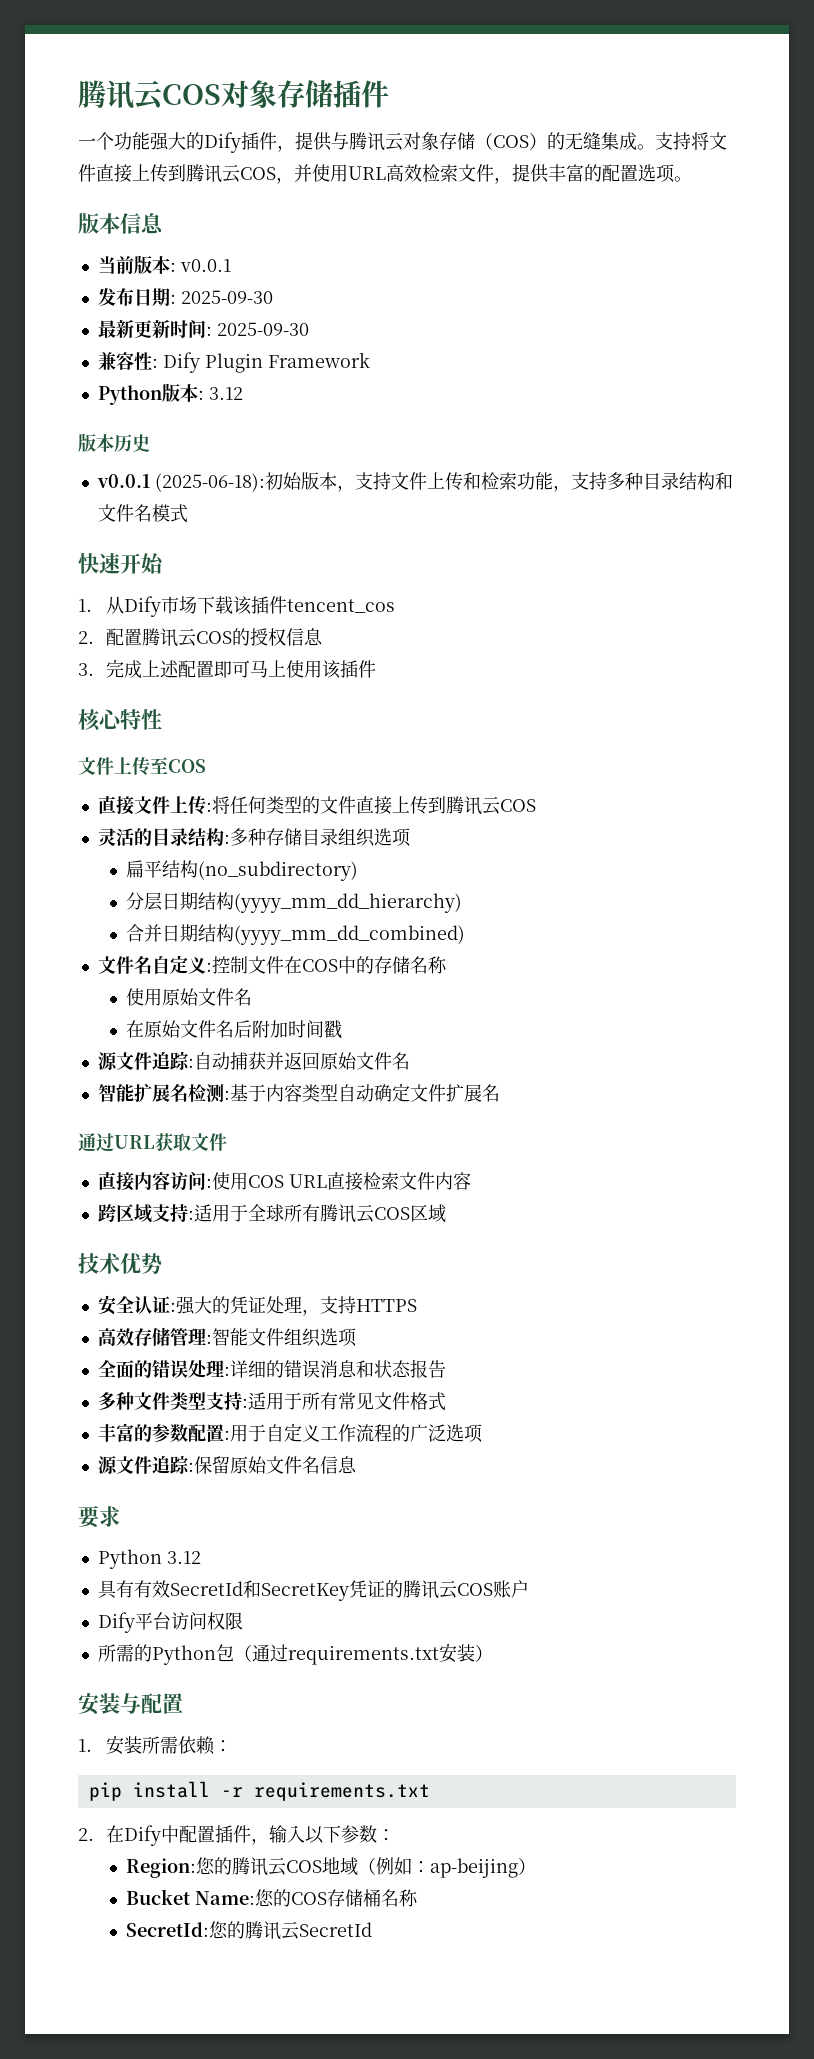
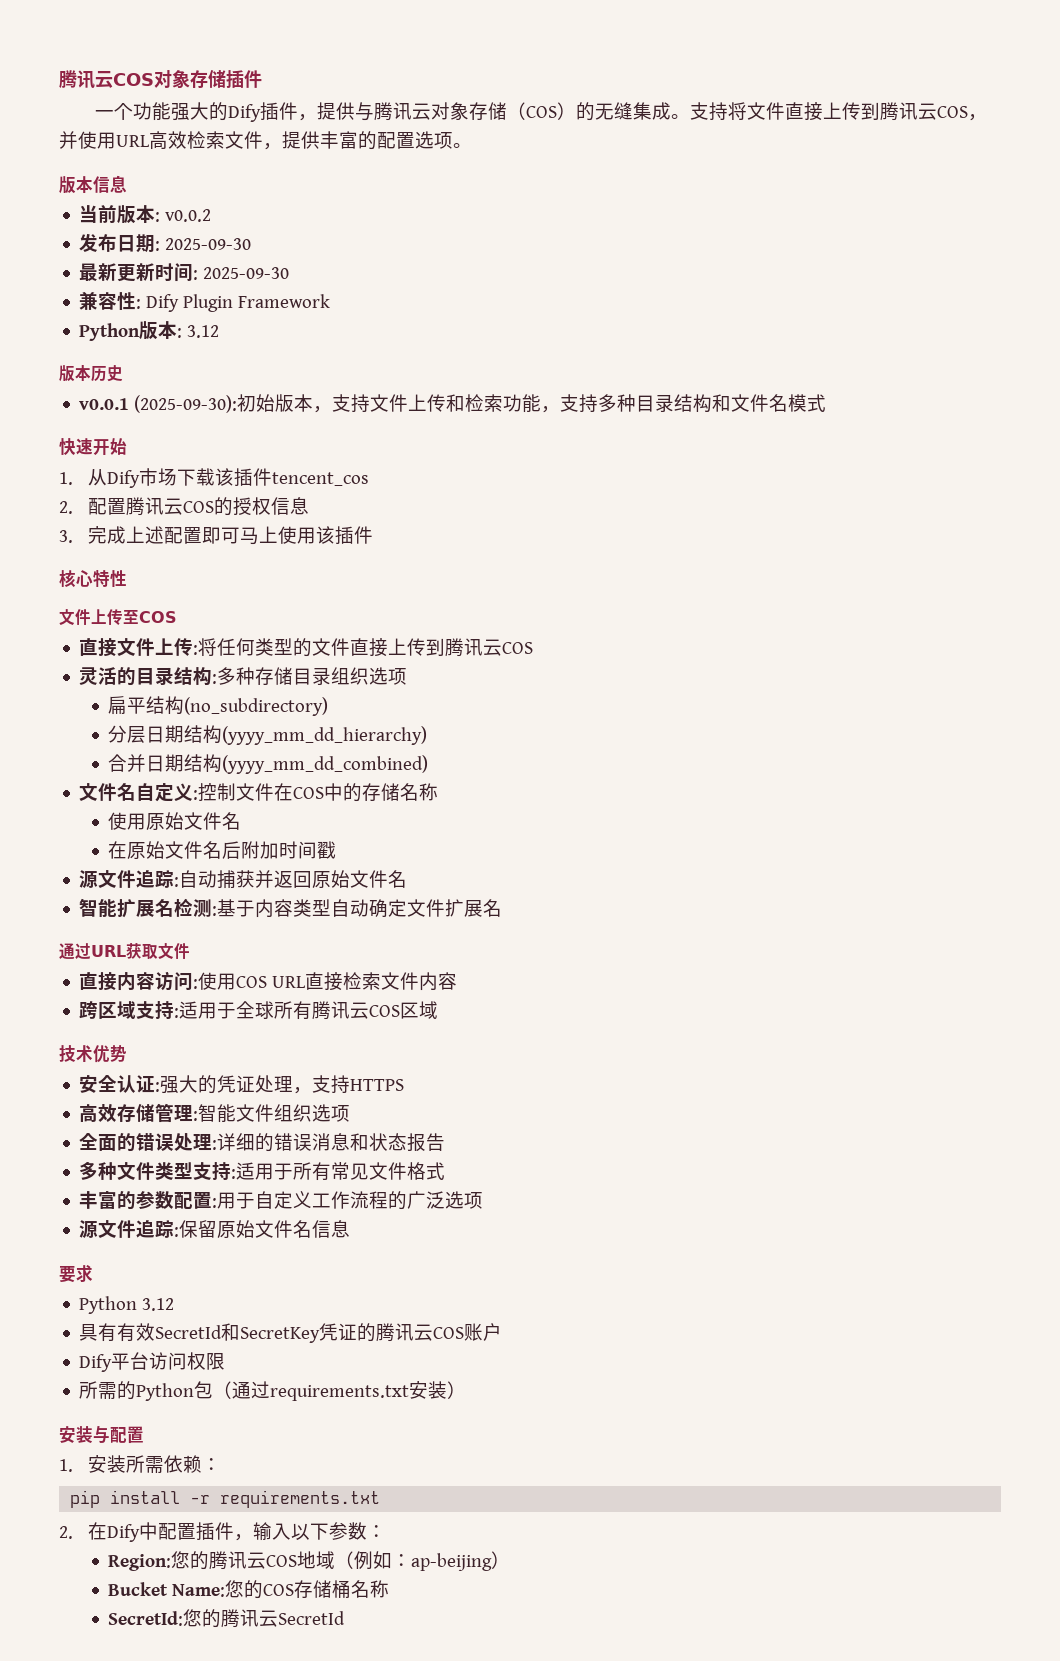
[179,259,231,272] v0.0.1 -> [165,209,212,222] v0.0.2
[154,473,265,492] (2025-06-18): -> [134,395,238,413] (2025-09-30):

